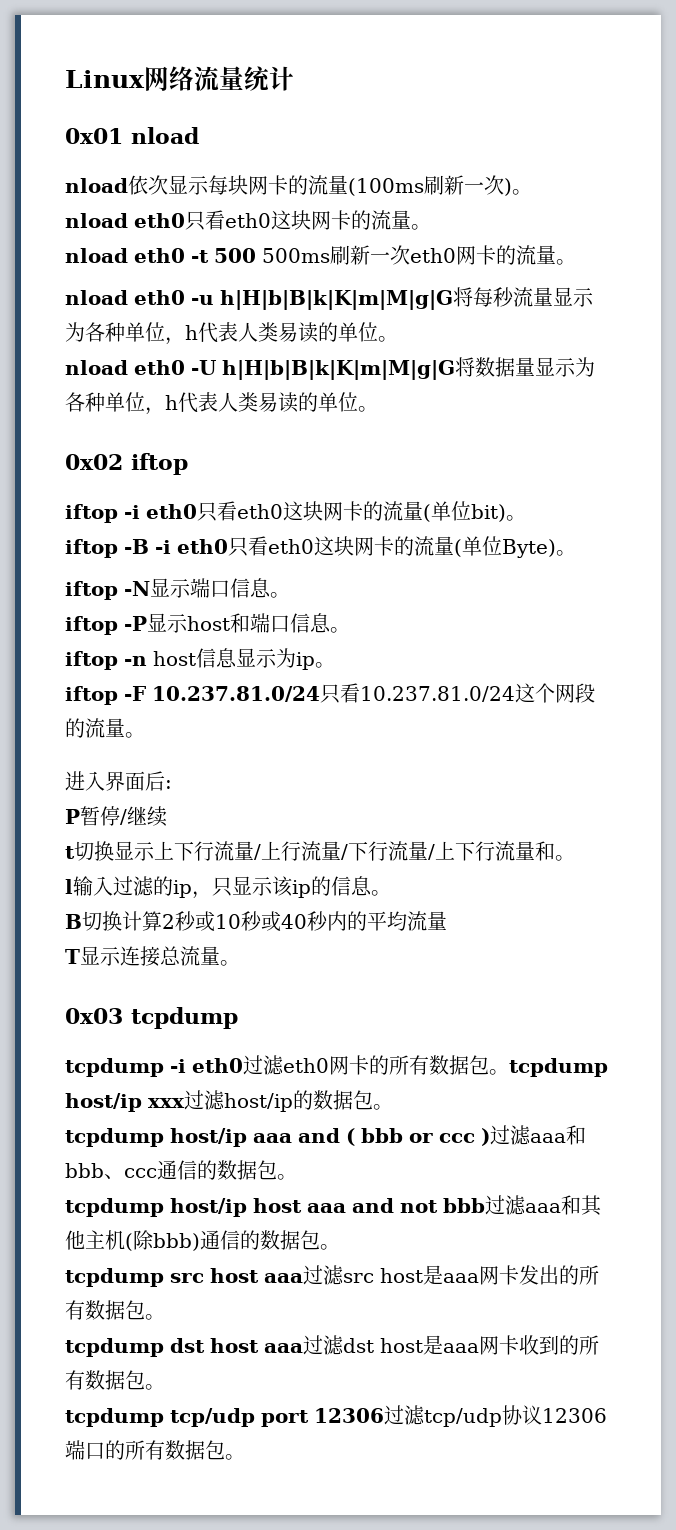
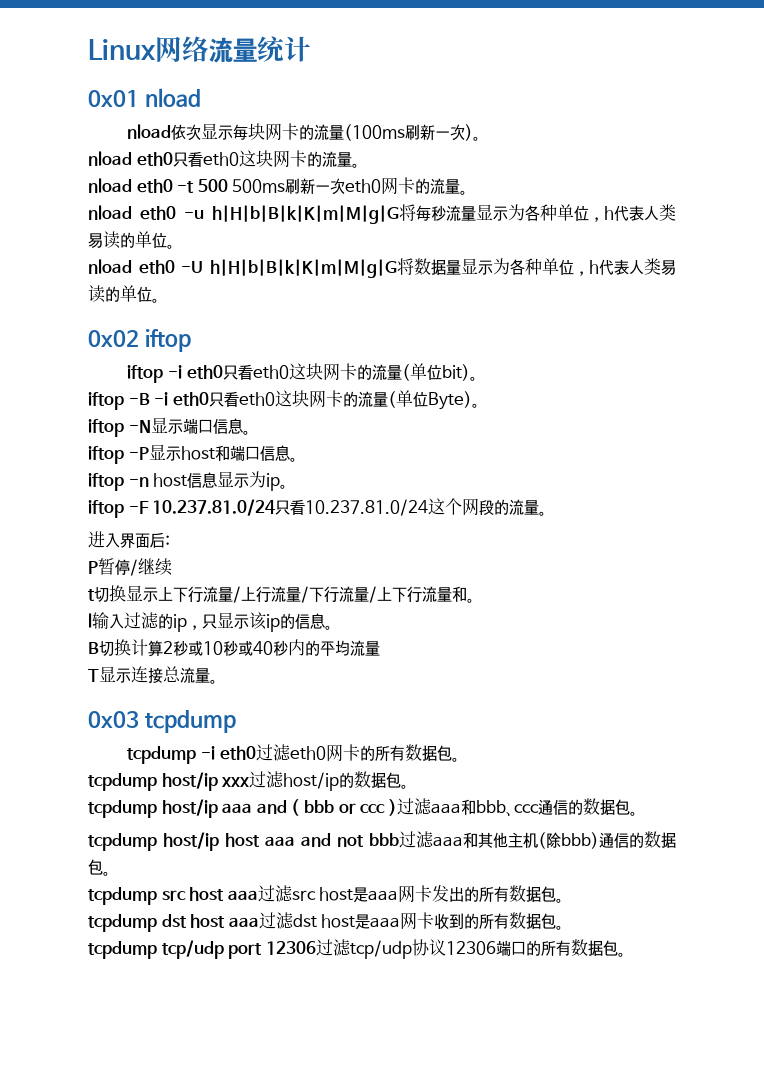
(509, 1072) none -> (460, 759) //

